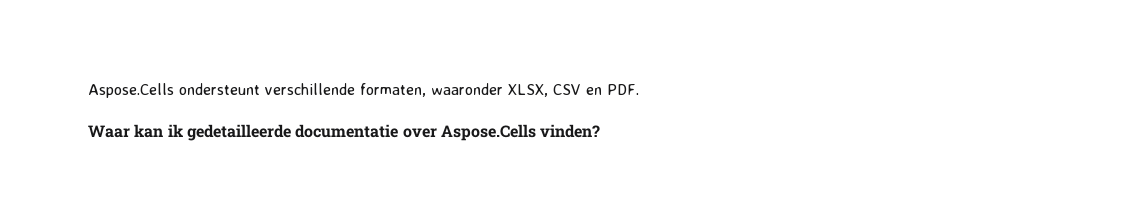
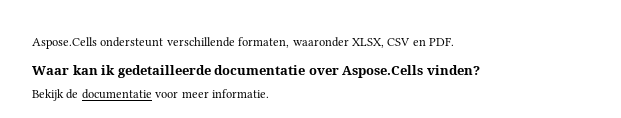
(601, 131) none -> [32,89,269,101] // Bekijk de documentatie voor meer informatie.

